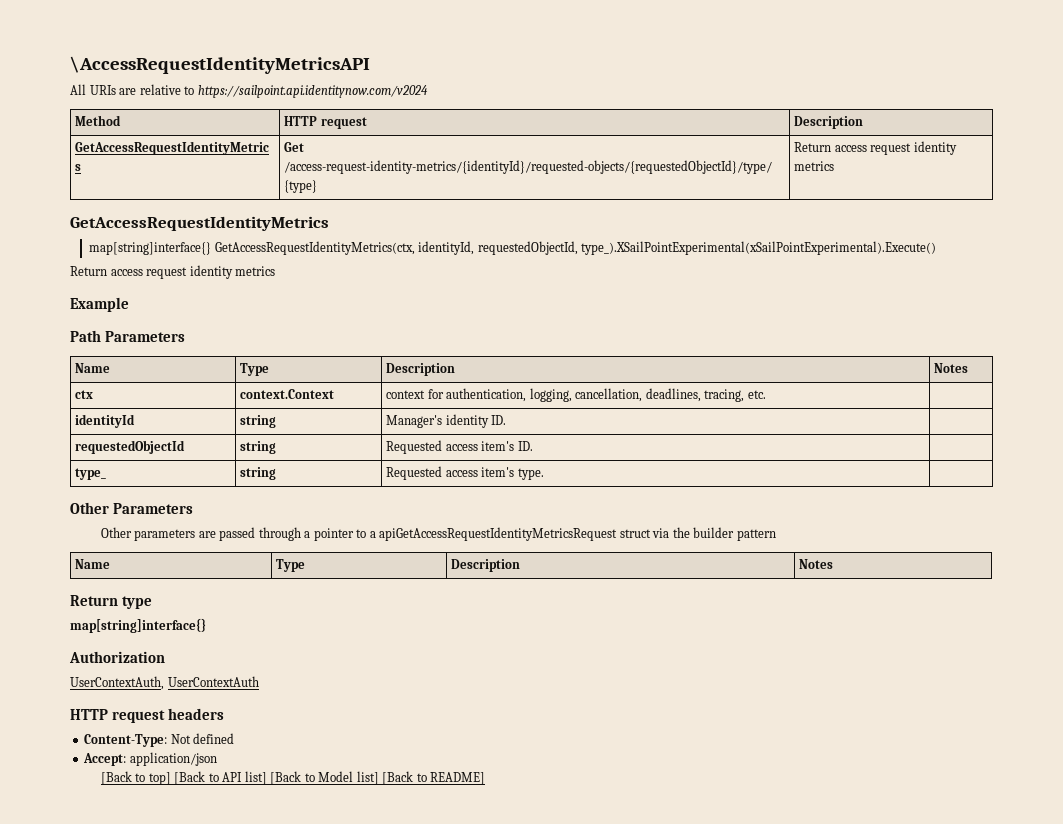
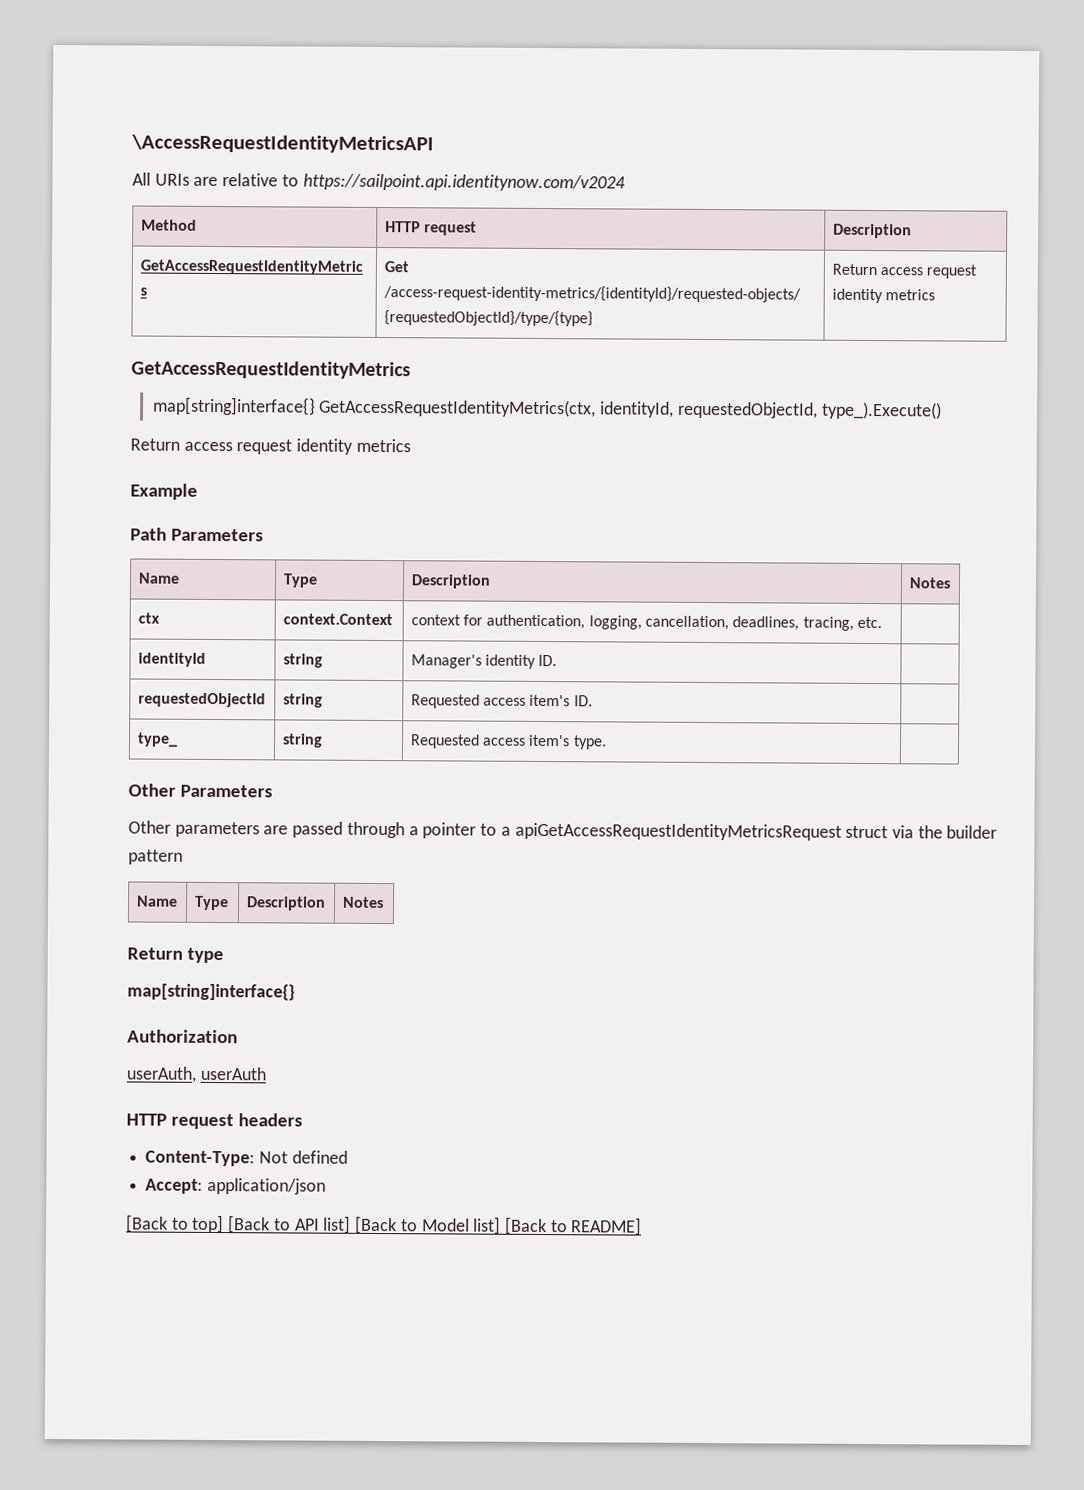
[581,241,937,255] type_).XSailPointExperimental(xSailPointExperimental).Execute() -> [820,401,942,420] type_).Execute()
[70,676,259,690] UserContextAuth, UserContextAuth -> [126,1066,267,1083] userAuth, userAuth

